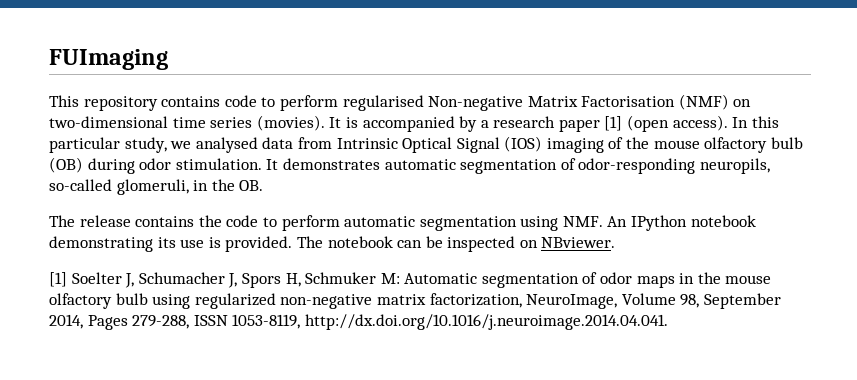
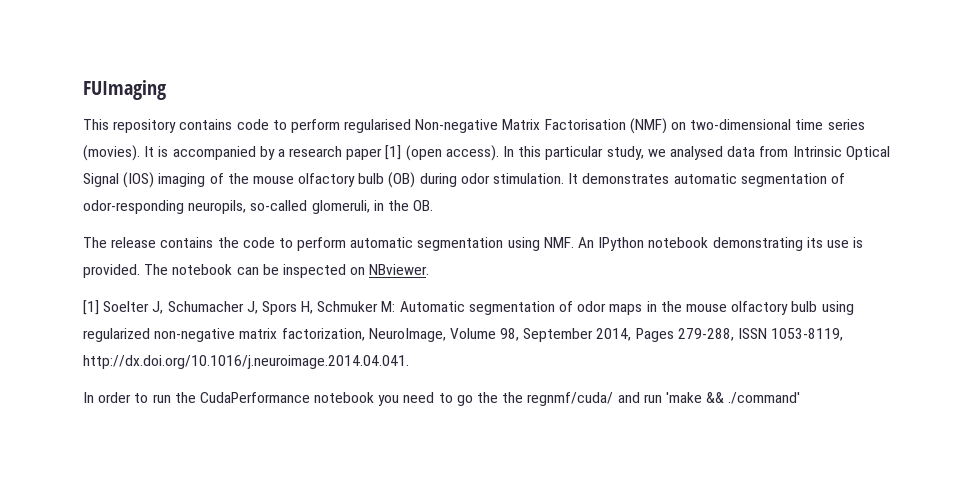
(668, 322) none -> [83,392,801,406] // In order to run the CudaPerformance notebook you need to go the the regnmf/cuda/ and run 'make && ./command'

